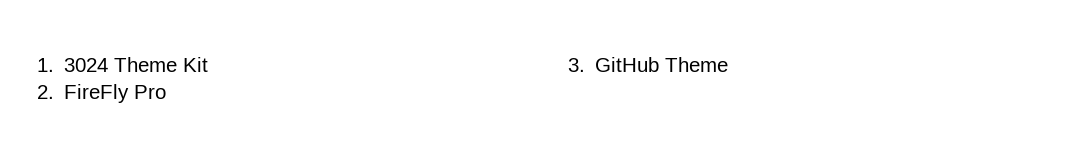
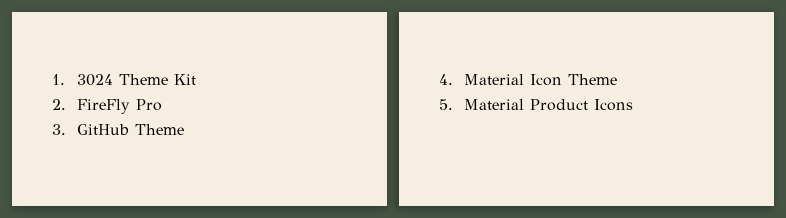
(729, 64) none -> [439,74,617,86] [439,99,633,111] // 4. Material Icon Theme // 5. Material Product Icons

